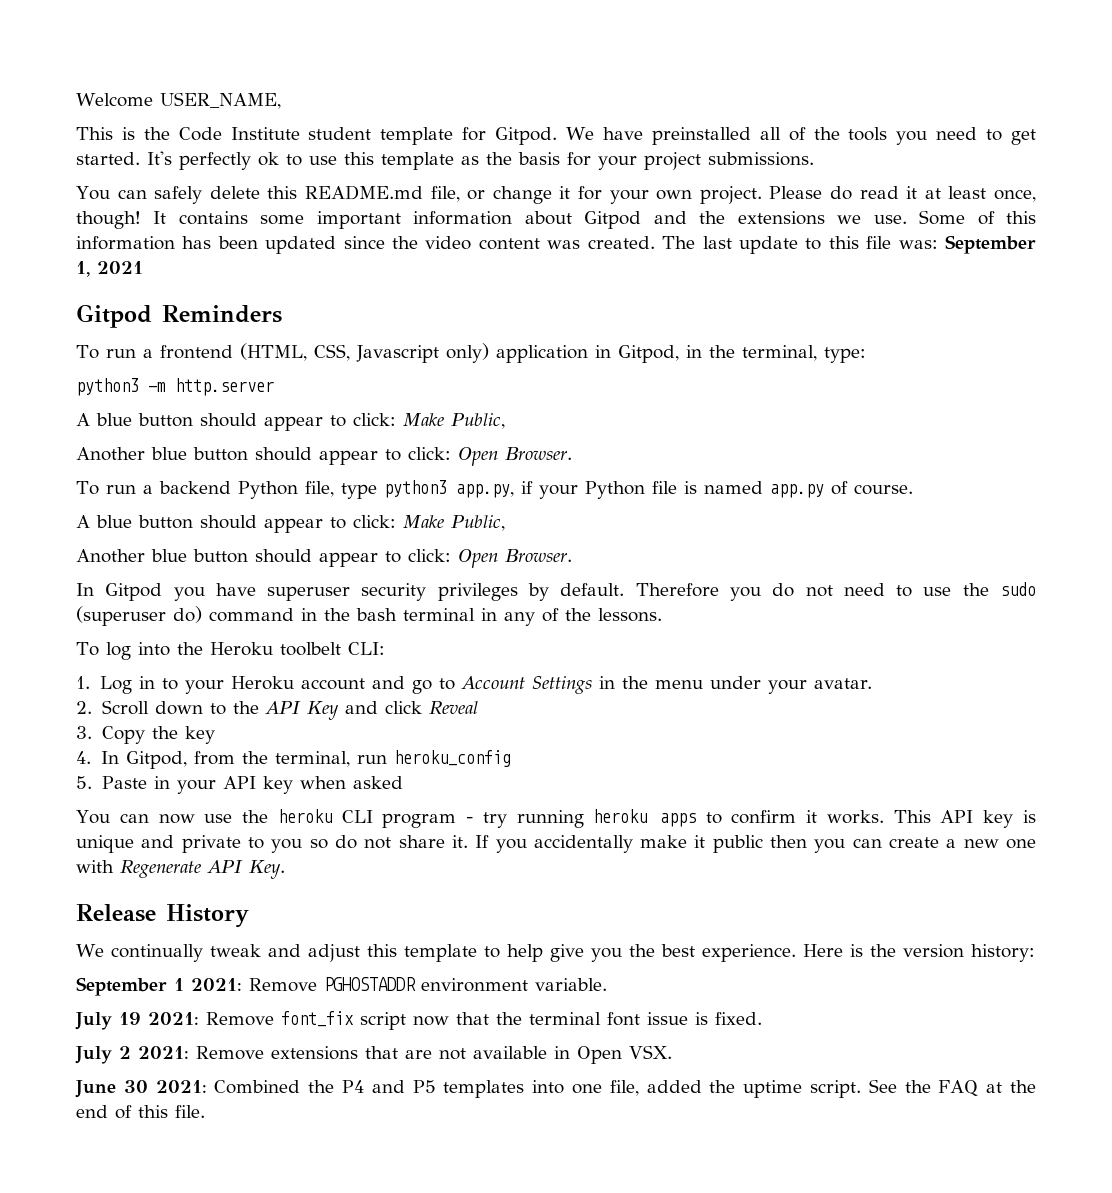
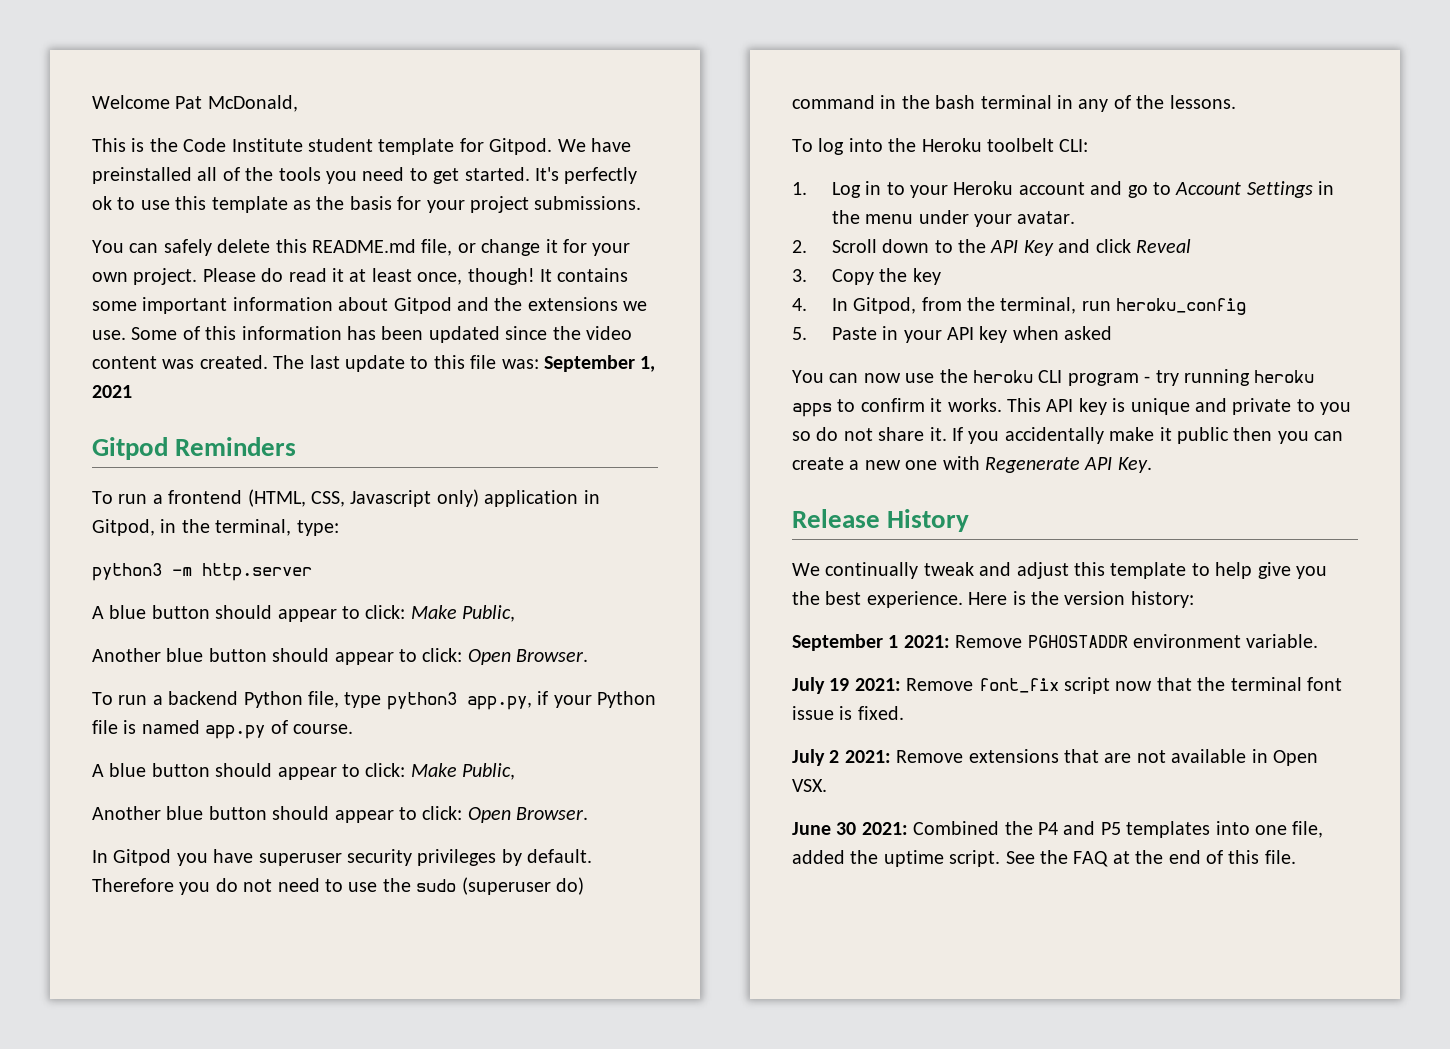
[159,92,281,109] USER_NAME, -> [175,95,298,112] Pat McDonald,

